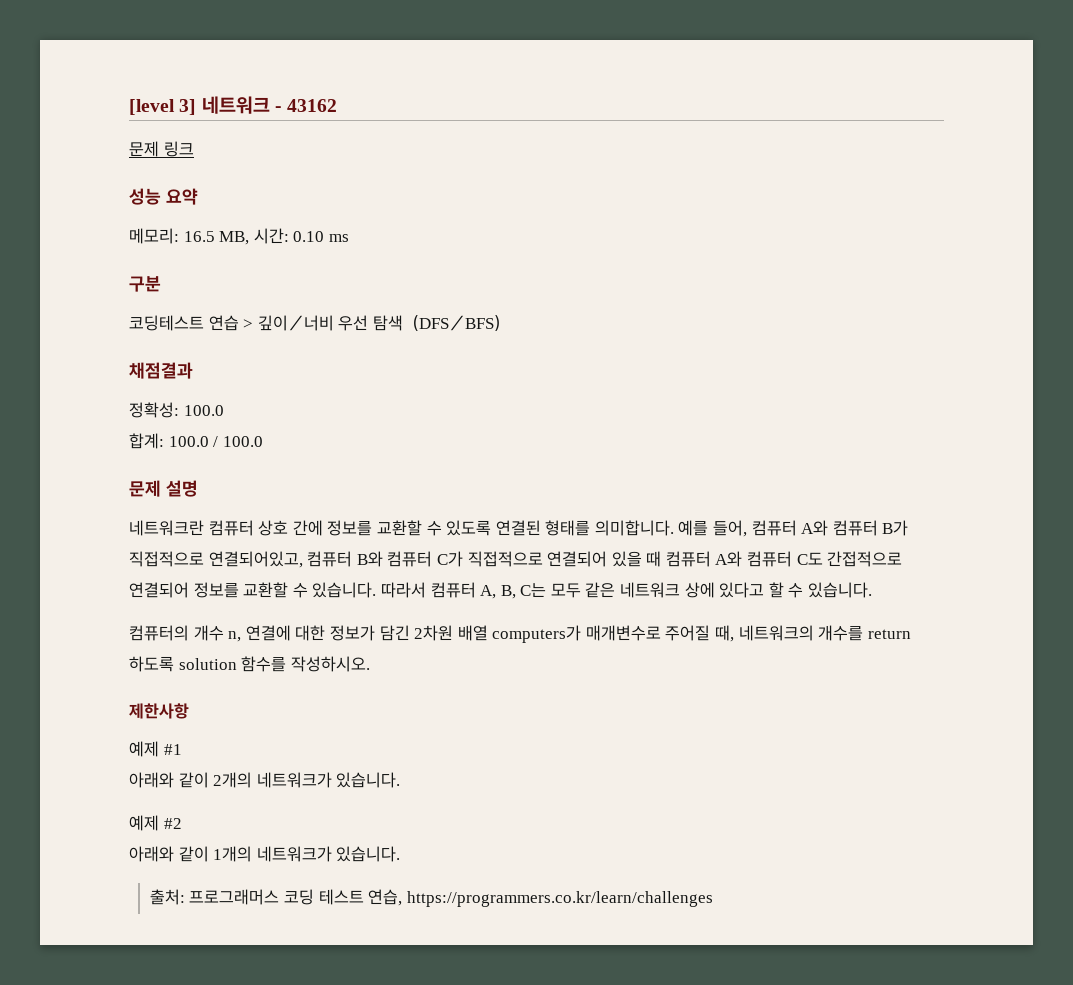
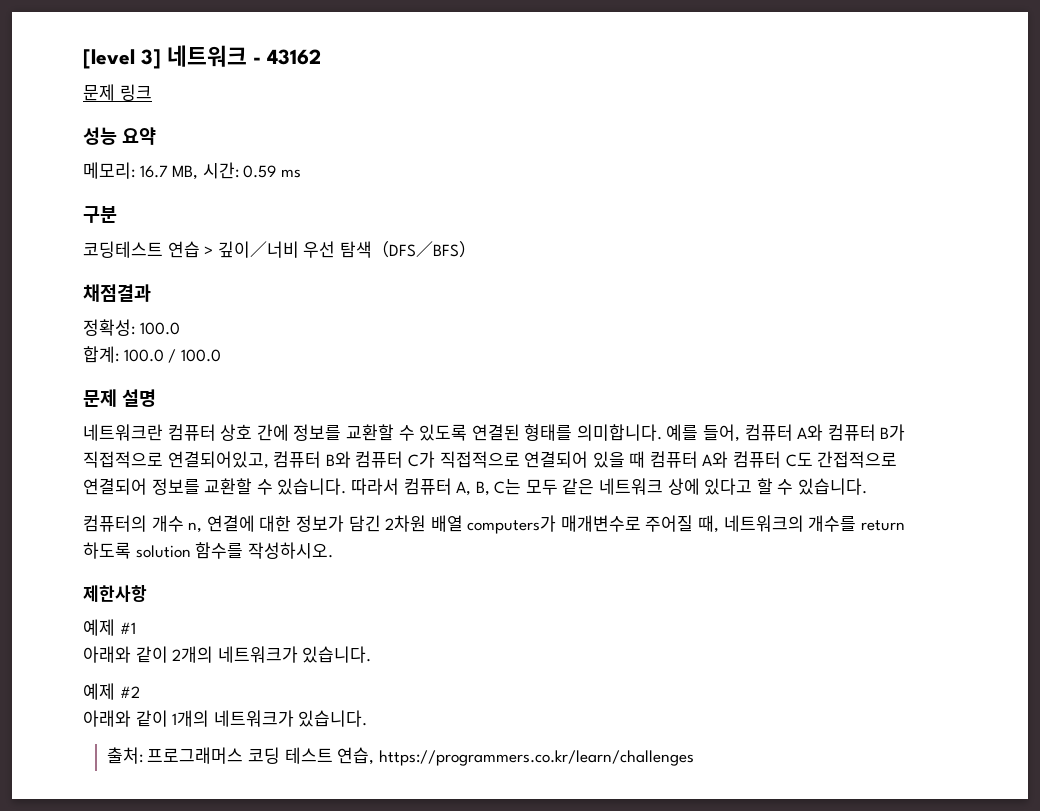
[183,231,215,242] 16.5 -> [139,165,168,178] 16.7
[293,231,325,242] 0.10 -> [243,165,277,178] 0.59

